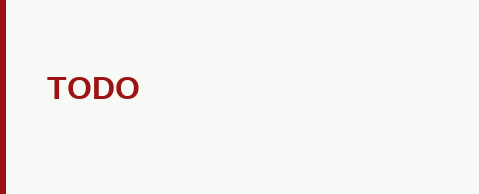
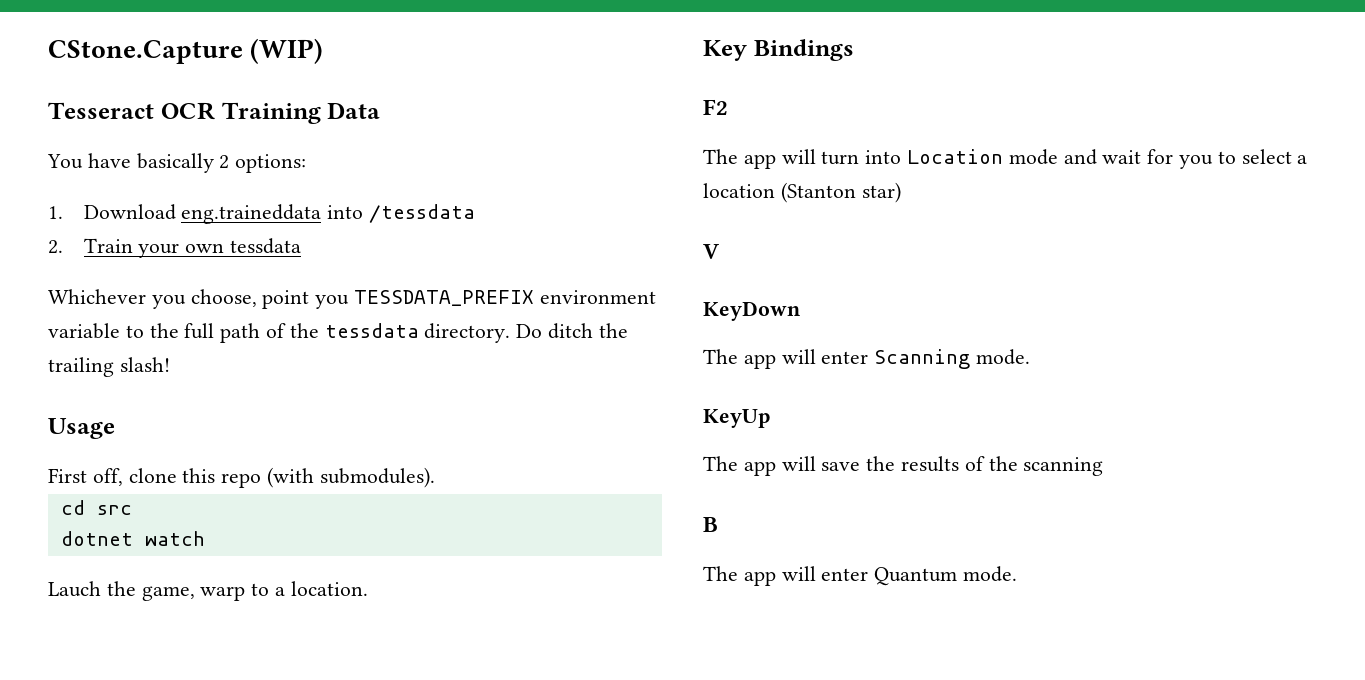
[47,77,140,99] TODO -> [48,38,324,64] [48,102,381,124] [47,153,307,173] [48,204,475,224] [48,238,301,258] [48,289,656,309] [48,323,628,343] [48,357,170,377] [48,418,115,439] [48,467,435,488] [60,500,132,515] [60,531,205,546] [48,581,368,601] [703,39,854,61] [703,99,728,115] [703,149,1308,169] [703,182,901,203] [703,244,720,259] [703,301,801,321] [703,349,1031,369] [703,409,770,428] [703,456,1104,476] [703,517,718,532] [703,566,1018,586] CStone.Capture (WIP) // Tesseract OCR Training Data // You have basically 2 options: // 1. Download eng.traineddata into /tessdata // 2. Train your own tessdata // Whichever you choose, point you TESSDATA_PREFIX environment variable to the full path of the tessdata directory. Do ditch the trailing slash! // Usage // First off, clone this repo (with submodules). // cd src // dotnet watch // Lauch the game, warp to a location. // Key Bindings // F2 // The app will turn into Location mode and wait for you to select a location (Stanton star) // V // KeyDown // The app will enter Scanning mode. // KeyUp // The app will save the results of the scanning // B // The app will enter Quantum mode.

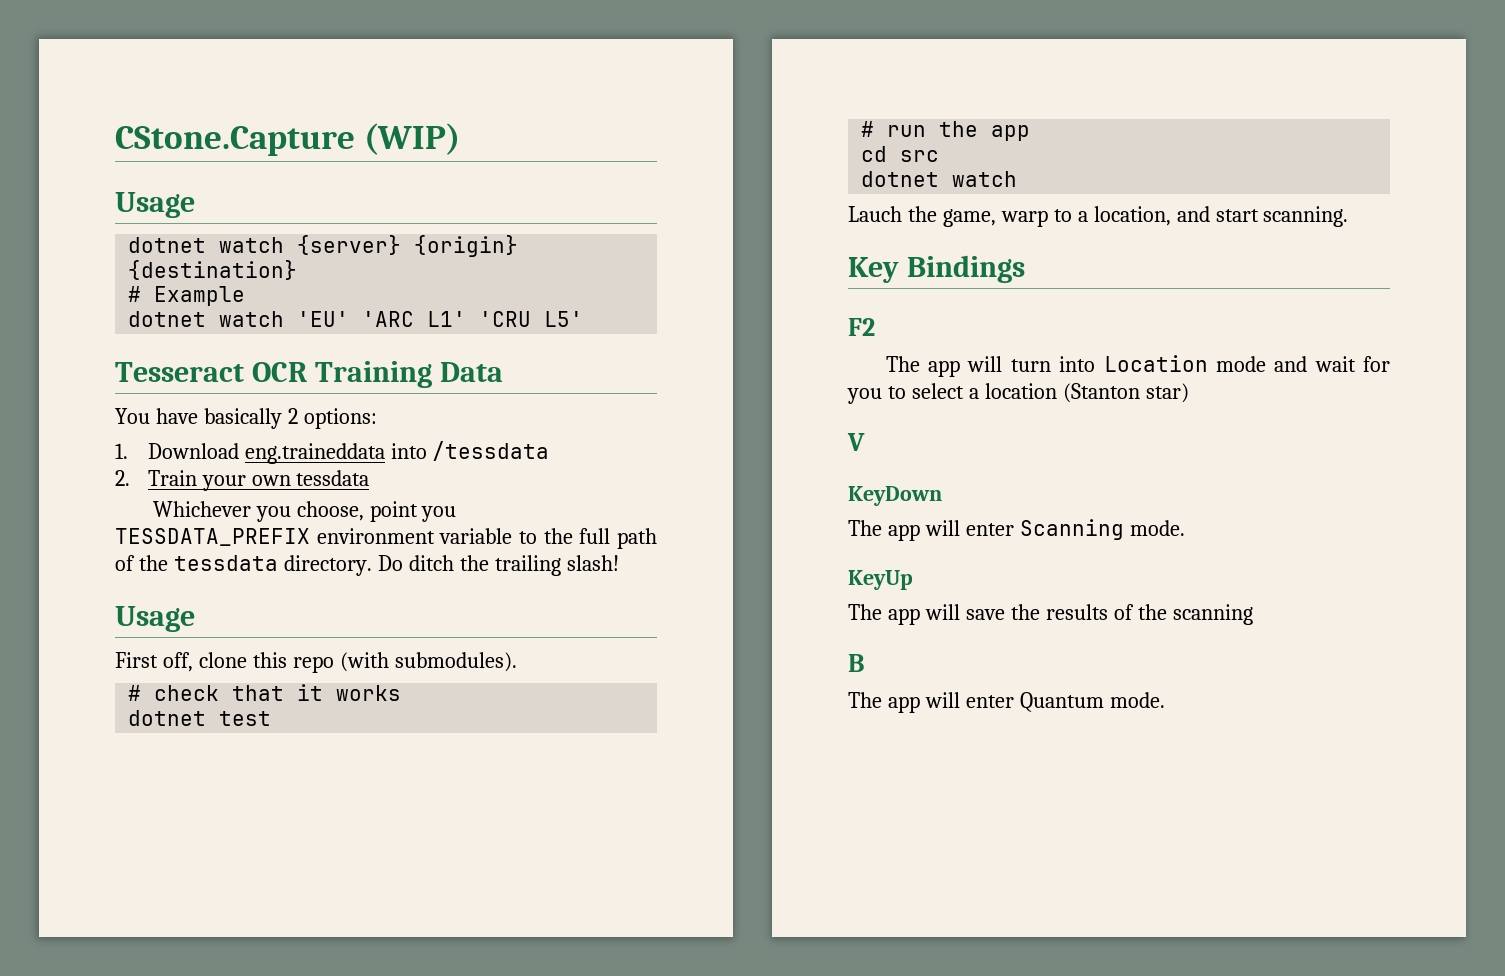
(324, 51) none -> [115,192,195,218] [128,235,519,257] [128,260,298,280] [128,286,246,306] [128,311,584,327] // Usage // dotnet watch {server} {origin} {destination} // # Example // dotnet watch 'EU' 'ARC L1' 'CRU L5'
(435, 477) none -> [128,684,402,701] [128,710,272,726] [861,121,1031,141] // # check that it works // dotnet test // # run the app
[290,581,368,596] location. -> [1093,206,1349,227] location, and start scanning.

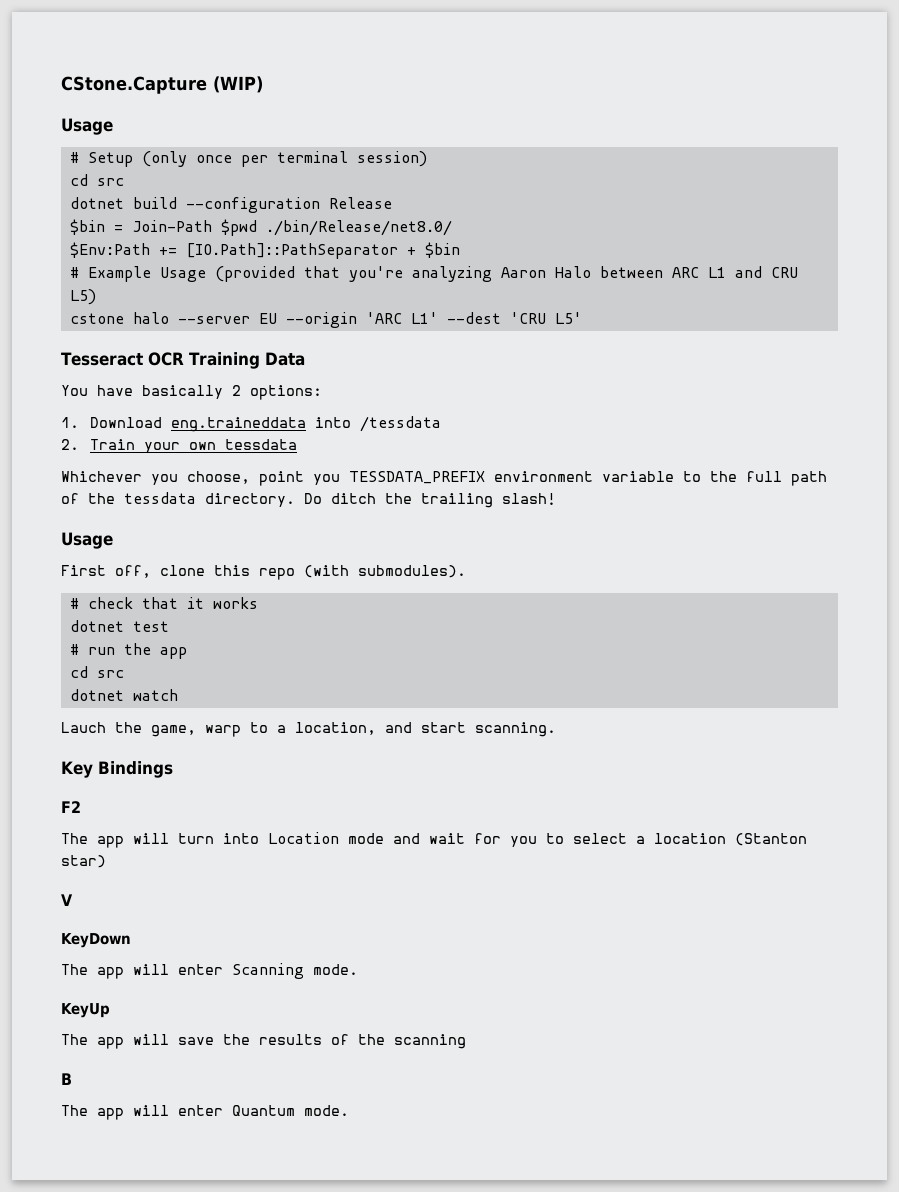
[128,235,519,257] [128,260,298,280] [128,286,246,306] [128,311,350,327] dotnet watch {server} {origin} {destination} // # Example // dotnet watch 'EU' -> [69,151,427,167] [69,174,124,186] [69,197,392,213] [69,219,452,236] [69,242,460,259] [69,266,798,282] [69,289,96,305] [69,312,357,328] # Setup (only once per terminal session) // cd src // dotnet build --configuration Release // $bin = Join-Path $pwd ./bin/Release/net8.0/ // $Env:Path += [IO.Path]::PathSeparator + $bin // # Example Usage (provided that you're analyzing Aaron Halo between ARC L1 and CRU L5) // cstone halo --server EU --origin
(467, 319) none -> [446,312,501,324] --dest

